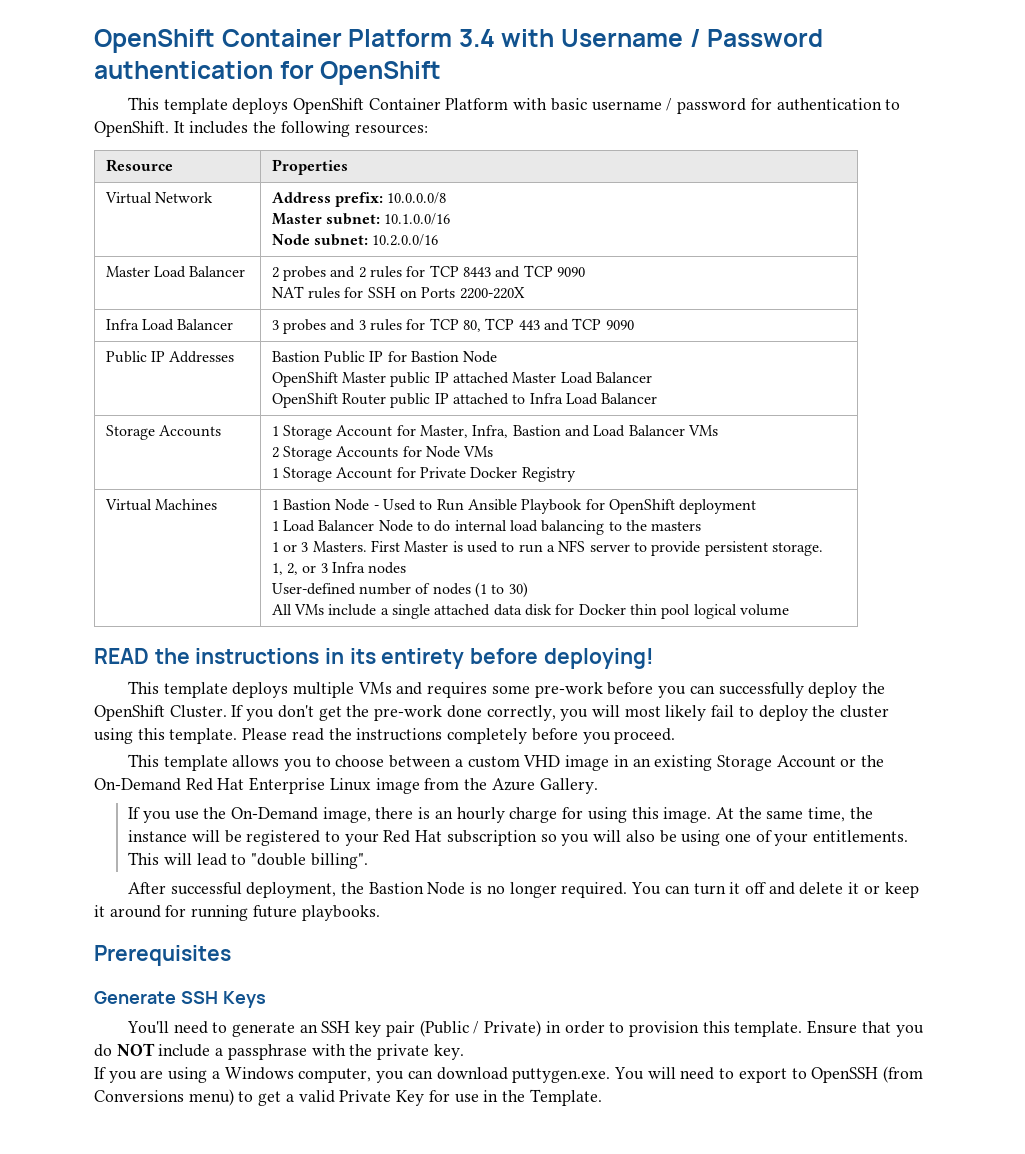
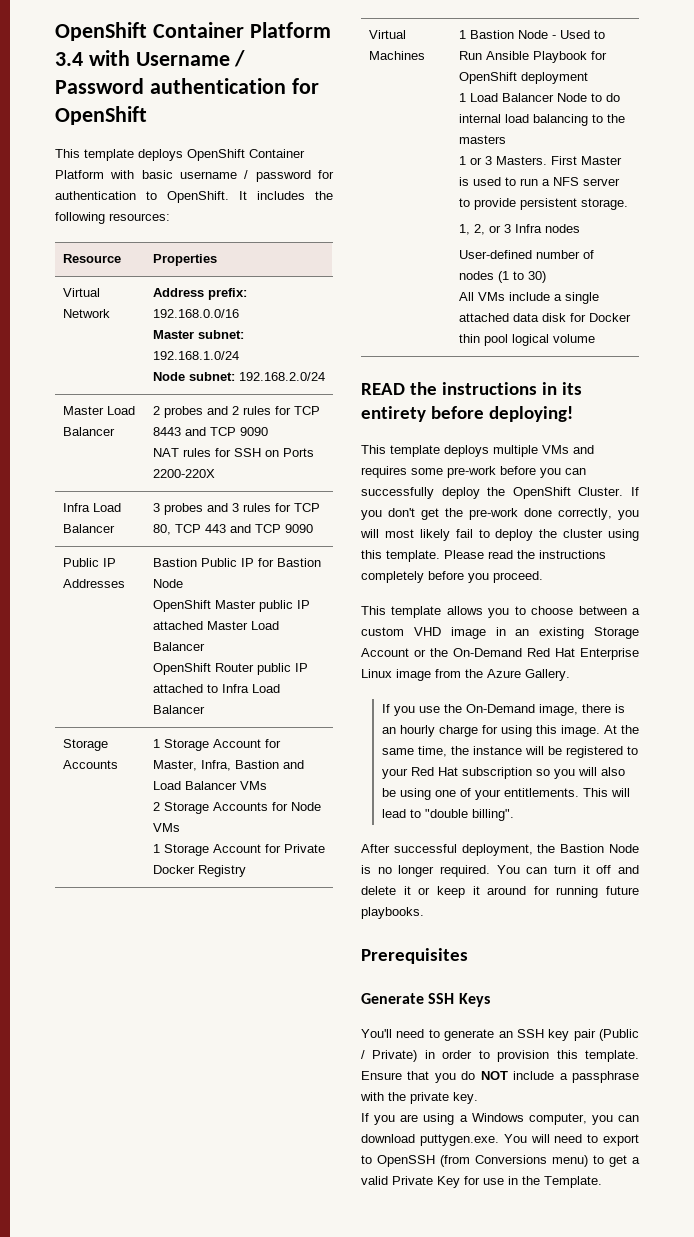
[387,192,447,204] 10.0.0.0/8 -> [152,309,239,318] 192.168.0.0/16
[384,213,451,225] 10.1.0.0/16 -> [152,351,239,360] 192.168.1.0/24
[372,234,439,246] 10.2.0.0/16 -> [238,372,325,381] 192.168.2.0/24

